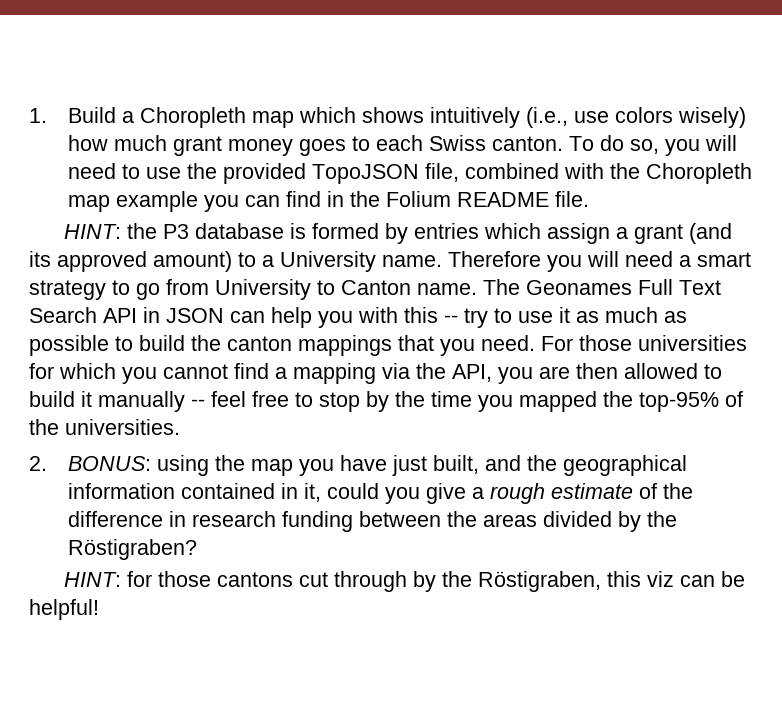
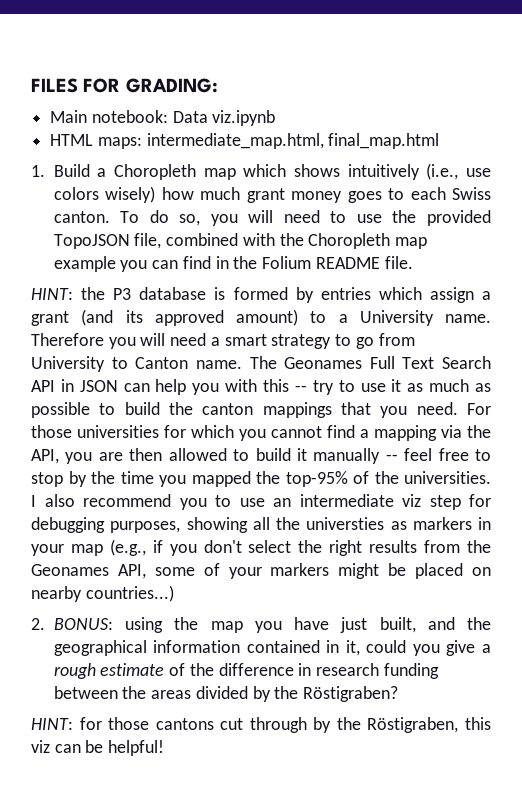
(29, 115) none -> [31,78,218,93] [50,110,276,126] [50,133,440,149] FILES FOR GRADING: // Main notebook: Data viz.ipynb // HTML maps: intermediate_map.html, final_map.html //
(180, 427) none -> [31,494,491,510] [31,517,491,533] [31,539,492,556] [31,563,492,579] [31,585,174,602] I also recommend you to use an intermediate viz step for debugging purposes, showing all the universties as markers in your map (e.g., if you don't select the right results from the Geonames API, some of your markers might be placed on nearby countries...)

